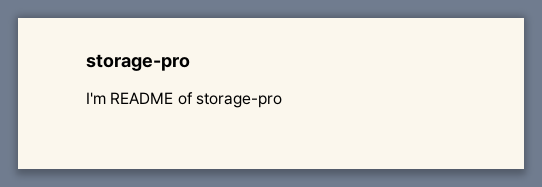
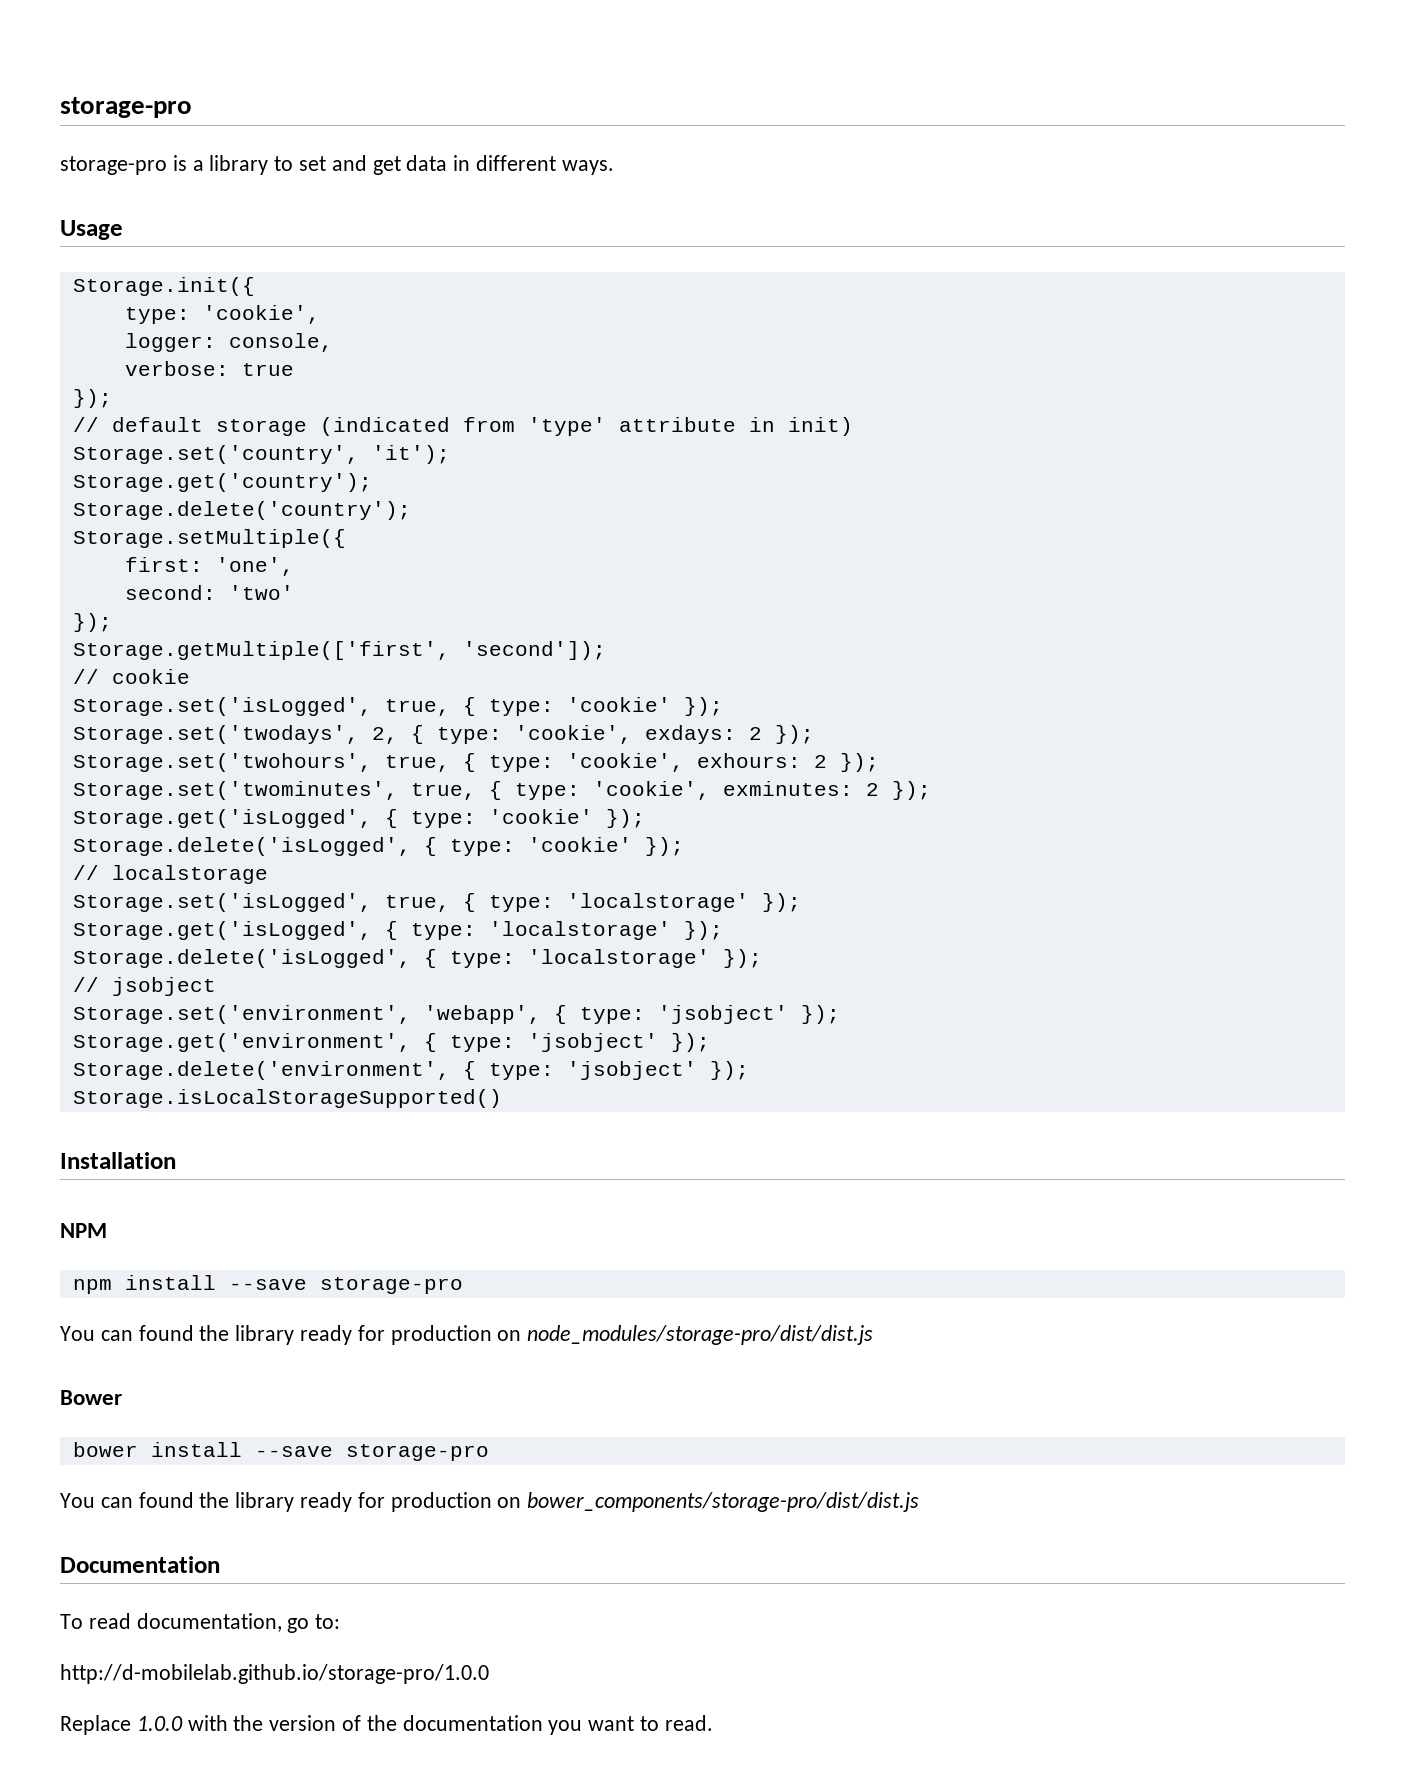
[86,54,190,71] [86,92,282,108] storage-pro // I'm README of storage-pro -> [60,97,192,118] [60,155,614,175] [60,220,123,240] [72,277,255,296] [124,305,320,324] [124,333,333,352] [124,361,294,376] [72,389,112,408] [72,417,853,436] [72,445,450,464] [72,473,372,492] [72,501,411,520] [72,529,346,548] [124,557,294,576] [124,585,294,600] [72,613,112,632] [72,641,606,660] [72,669,190,684] [72,697,723,716] [72,725,814,744] [72,753,879,772] [72,781,931,800] [72,809,645,828] [72,837,684,856] [72,865,268,884] [72,893,801,912] [72,921,723,940] [72,949,762,968] [72,977,216,996] [72,1005,840,1024] [72,1033,710,1052] [72,1061,749,1080] [72,1089,502,1108] [60,1152,176,1169] [60,1223,107,1238] [72,1275,463,1294] [60,1325,874,1345] [60,1390,122,1405] [72,1442,489,1461] [60,1492,920,1512] [60,1556,220,1573] [60,1613,341,1633] [60,1664,489,1684] [60,1715,713,1735] storage-pro // storage-pro is a library to set and get data in different ways. // Usage // Storage.init({ // type: 'cookie', // logger: console, // verbose: true // }); // // default storage (indicated from 'type' attribute in init) // Storage.set('country', 'it'); // Storage.get('country'); // Storage.delete('country'); // Storage.setMultiple({ // first: 'one', // second: 'two' // }); // Storage.getMultiple(['first', 'second']); // // cookie // Storage.set('isLogged', true, { type: 'cookie' }); // Storage.set('twodays', 2, { type: 'cookie', exdays: 2 }); // Storage.set('twohours', true, { type: 'cookie', exhours: 2 }); // Storage.set('twominutes', true, { type: 'cookie', exminutes: 2 }); // Storage.get('isLogged', { type: 'cookie' }); // Storage.delete('isLogged', { type: 'cookie' }); // // localstorage // Storage.set('isLogged', true, { type: 'localstorage' }); // Storage.get('isLogged', { type: 'localstorage' }); // Storage.delete('isLogged', { type: 'localstorage' }); // // jsobject // Storage.set('environment', 'webapp', { type: 'jsobject' }); // Storage.get('environment', { type: 'jsobject' }); // Storage.delete('environment', { type: 'jsobject' }); // Storage.isLocalStorageSupported() // Installation // NPM // npm install --save storage-pro // You can found the library ready for production on node_modules/storage-pro/dist/dist.js // Bower // bower install --save storage-pro // You can found the library ready for production on bower_components/storage-pro/dist/dist.js // Documentation // To read documentation, go to: // http://d-mobilelab.github.io/storage-pro/1.0.0 // Replace 1.0.0 with the version of the documentation you want to read.

